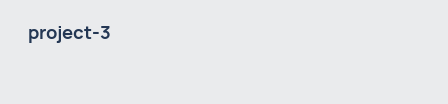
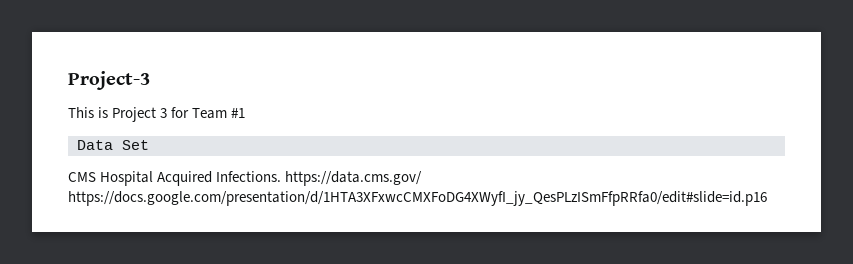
[28,26,111,43] project-3 -> [68,71,150,90] [68,107,246,122] [77,140,149,150] [68,171,423,186] [68,191,767,206] Project-3 // This is Project 3 for Team #1 // Data Set // CMS Hospital Acquired Infections. https://data.cms.gov/ https://docs.google.com/presentation/d/1HTA3XFxwcCMXFoDG4XWyfI_jy_QesPLzISmFfpRRfa0/edit#slide=id.p16

